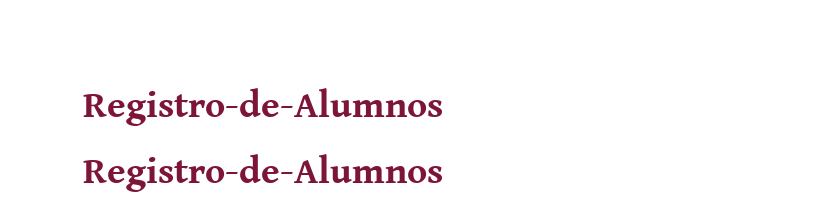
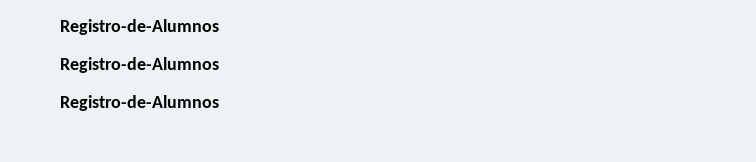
[83,88,443,126] [83,154,443,192] Registro-de-Alumnos // Registro-de-Alumnos -> [60,19,219,35] [60,57,219,73] [60,95,219,111] Registro-de-Alumnos // Registro-de-Alumnos // Registro-de-Alumnos

